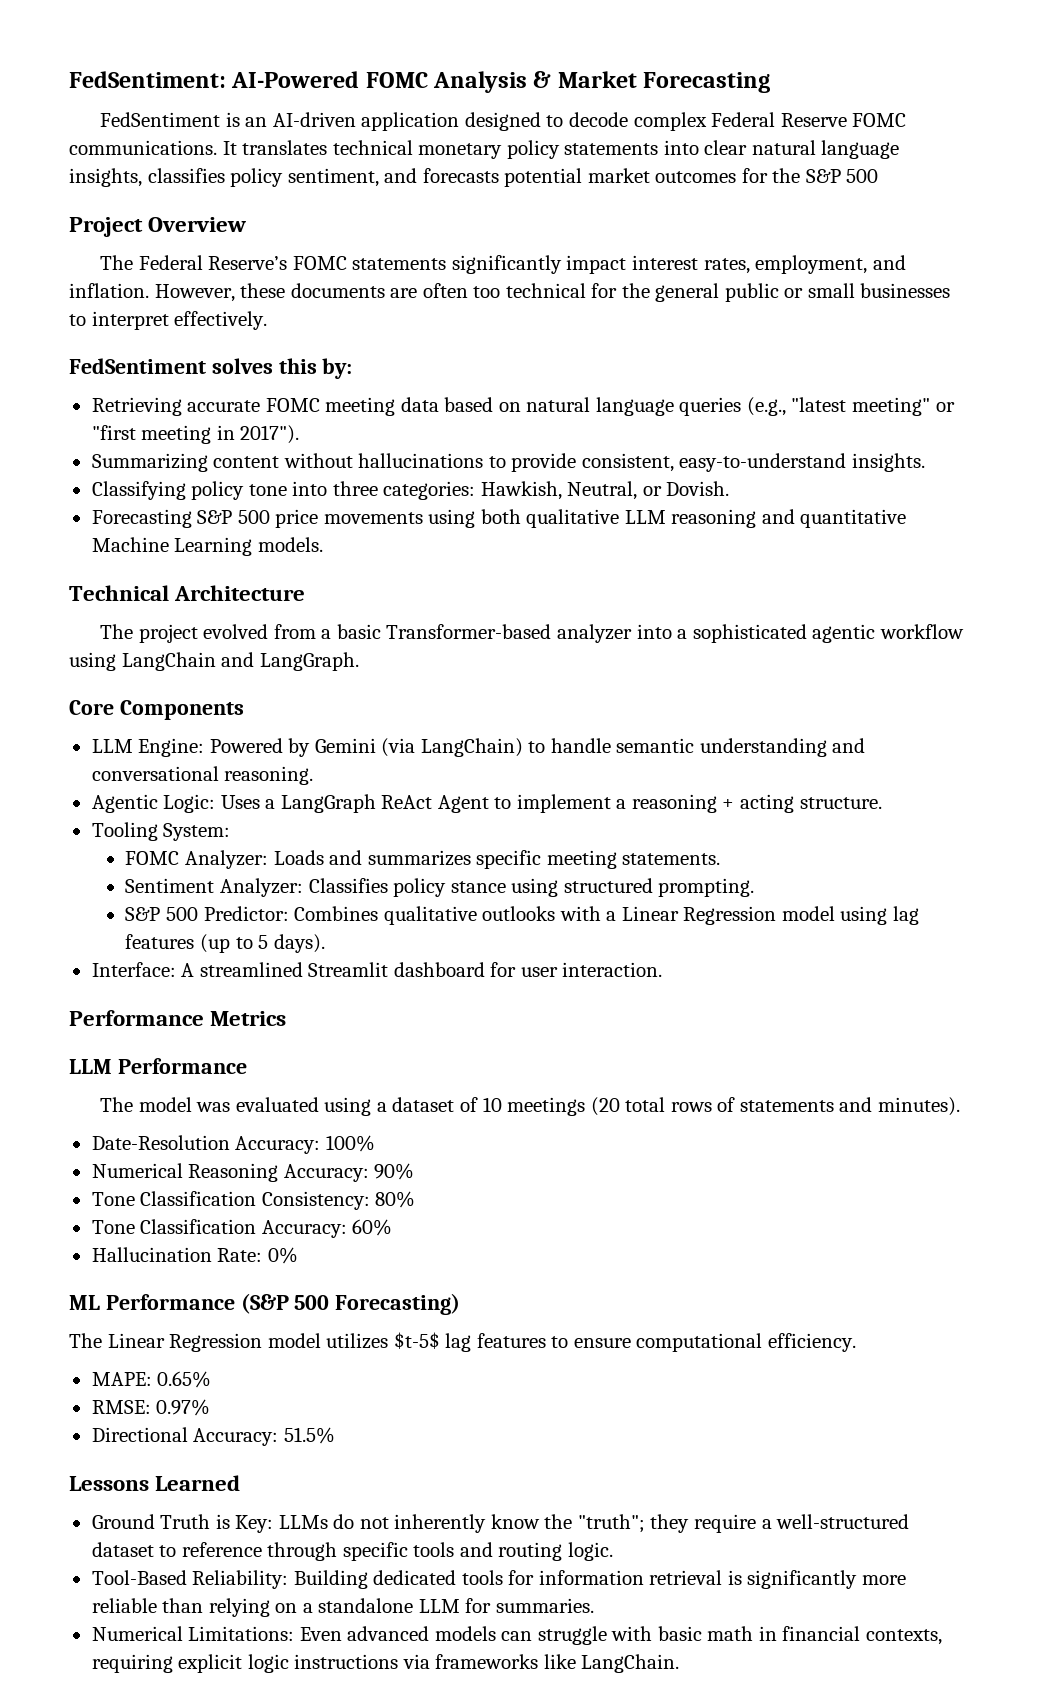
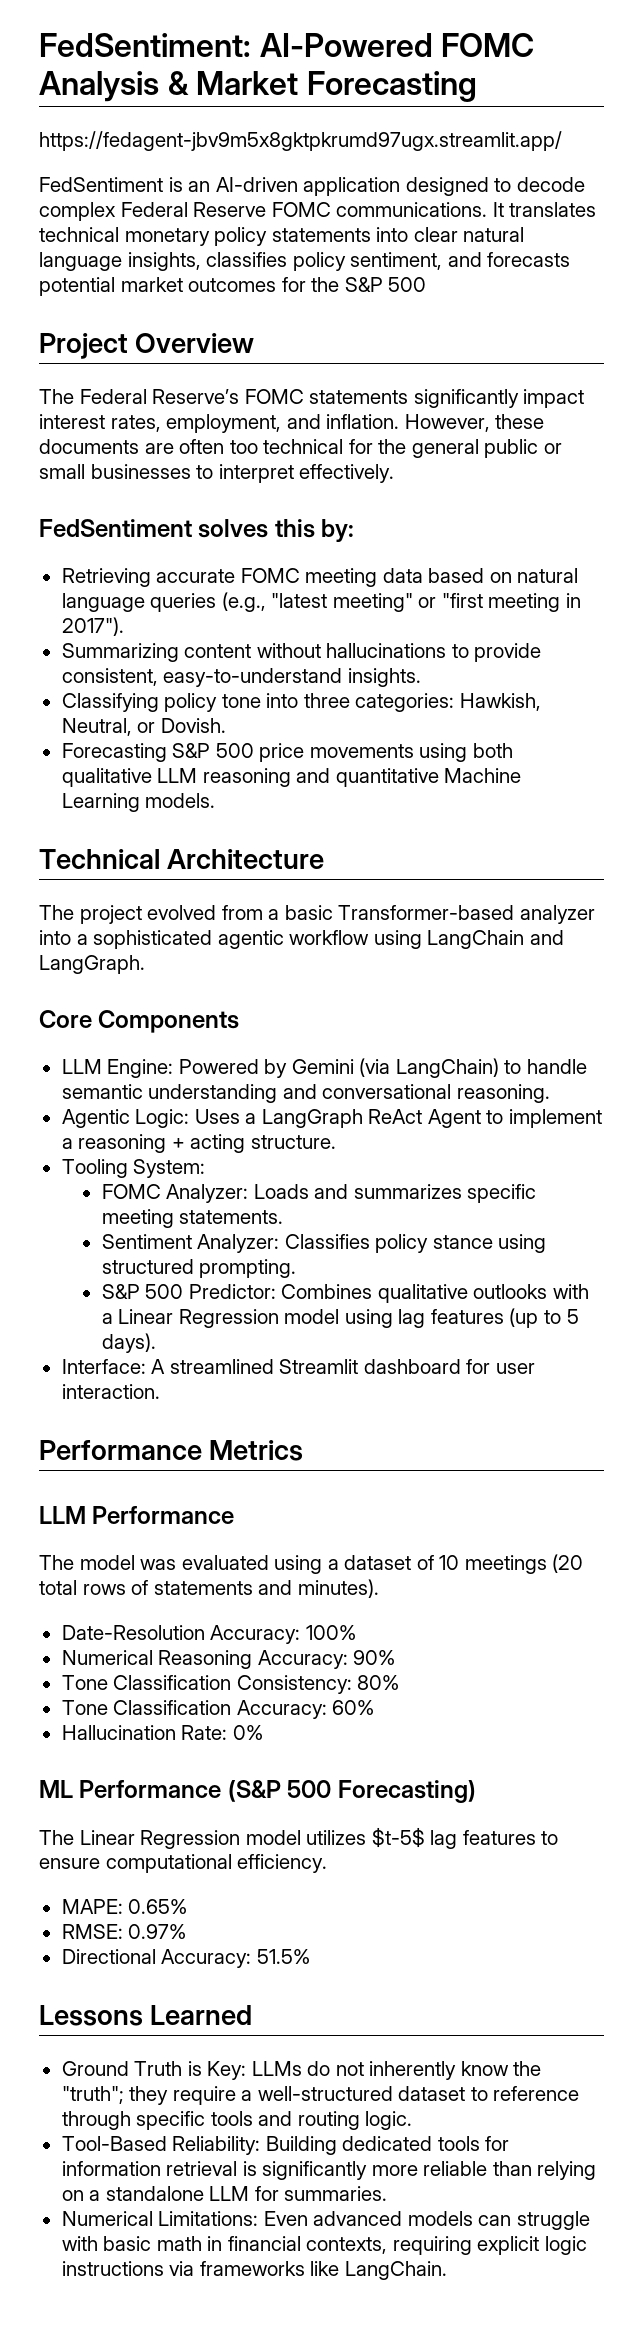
(771, 82) none -> [39,131,562,151] // https://fedagent-jbv9m5x8gktpkrumd97ugx.streamlit.app/

